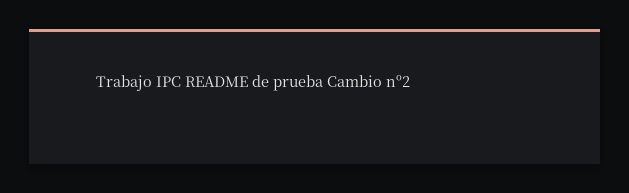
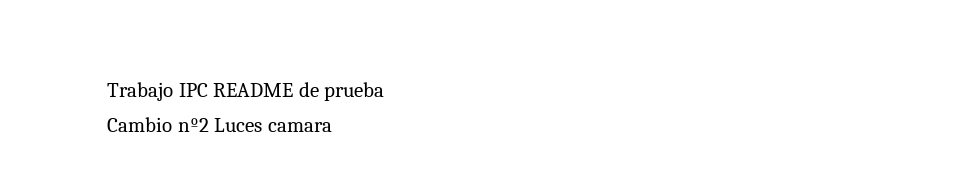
(323, 83) none -> (385, 91) //
(410, 81) none -> [214,118,332,132] Luces camara

